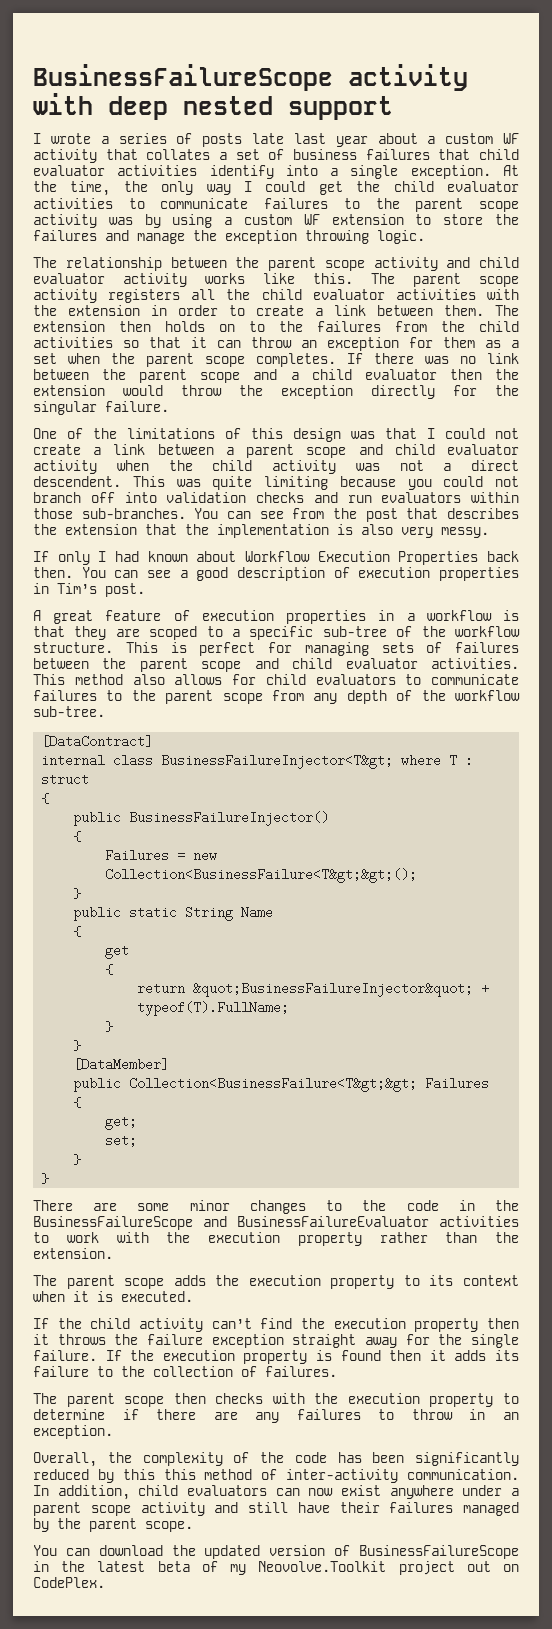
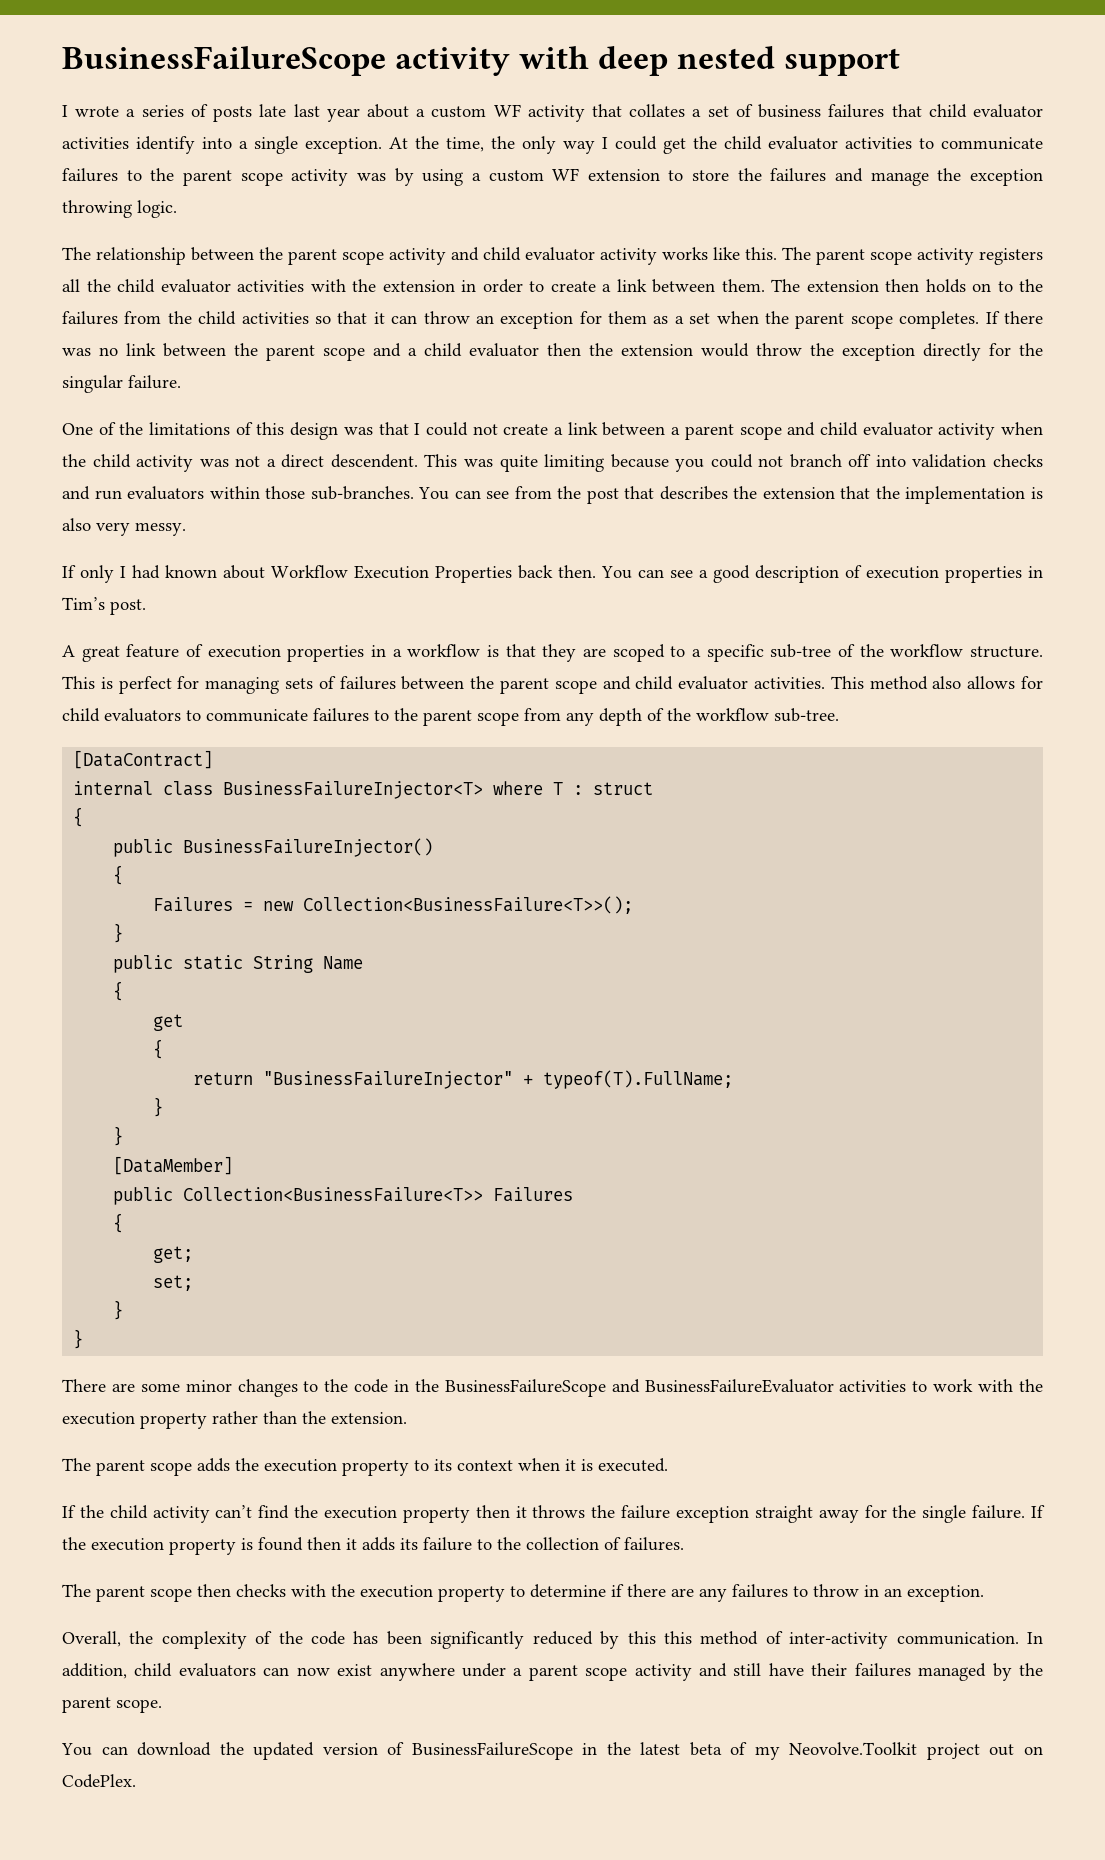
[161,754,394,769] BusinessFailureInjector<T&gt; -> [223,781,484,799] BusinessFailureInjector<T>
[105,868,418,883] Collection<BusinessFailure<T&gt;&gt;(); -> [303,896,634,914] Collection<BusinessFailure<T>>();
[193,982,474,997] &quot;BusinessFailureInjector&quot; -> [263,1071,514,1089] "BusinessFailureInjector"
[129,1077,418,1092] Collection<BusinessFailure<T&gt;&gt; -> [183,1187,484,1202] Collection<BusinessFailure<T>>

